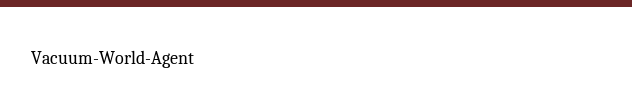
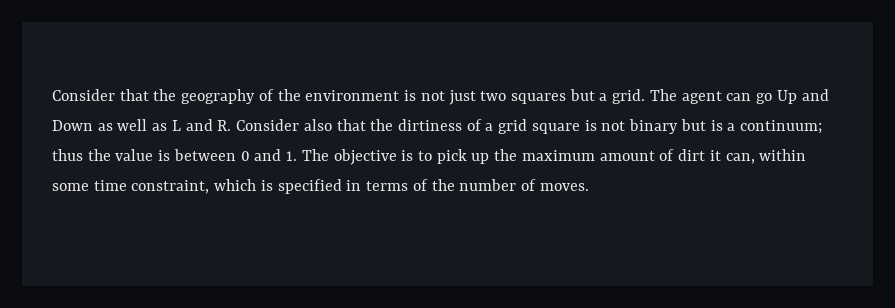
[31,50,194,68] Vacuum-World-Agent -> [52,89,829,105] [52,119,822,134] [52,149,807,165] [52,179,589,194] Consider that the geography of the environment is not just two squares but a grid. The agent can go Up and Down as well as L and R. Consider also that the dirtiness of a grid square is not binary but is a continuum; thus the value is between 0 and 1. The objective is to pick up the maximum amount of dirt it can, within some time constraint, which is specified in terms of the number of moves.

